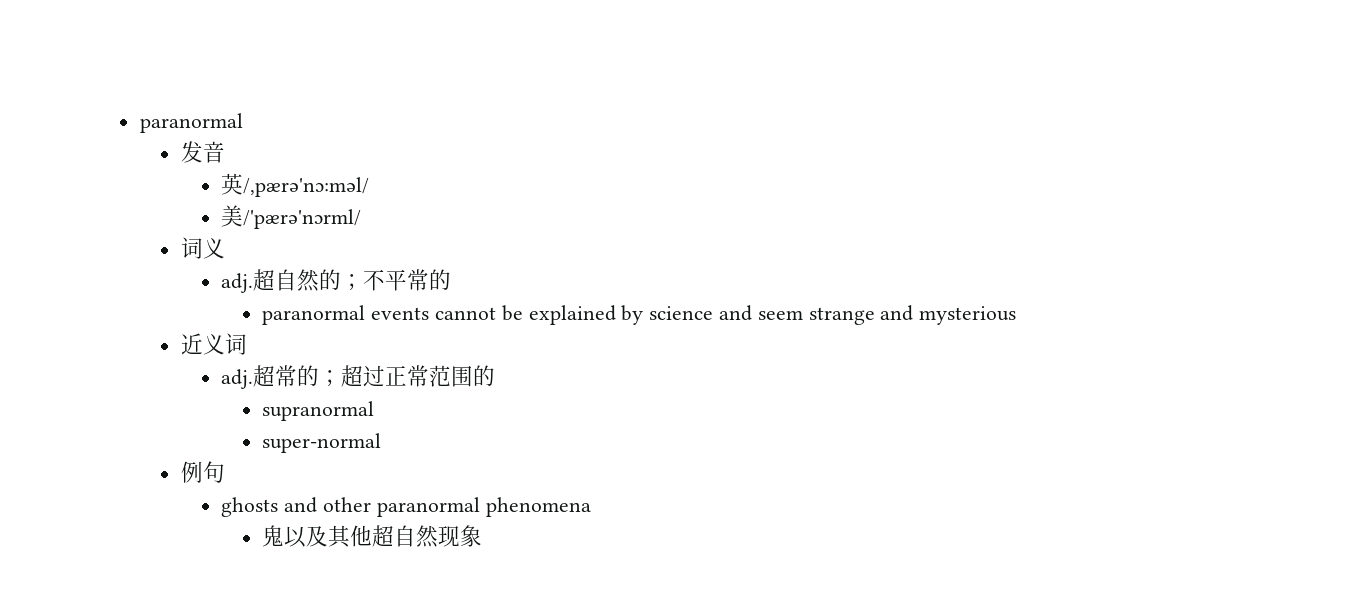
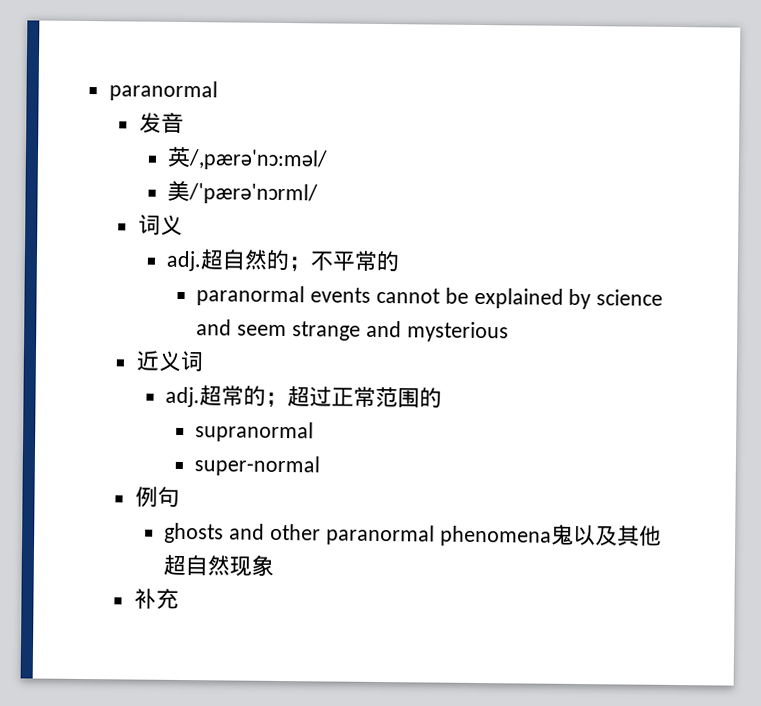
(591, 507) // -> (552, 536) none
(483, 536) none -> [133,588,179,610] // 补充

